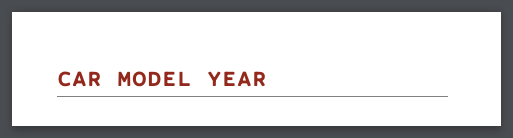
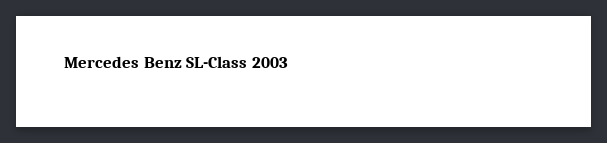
[57,71,267,87] CAR MODEL YEAR -> [64,56,288,68] Mercedes Benz SL-Class 2003

